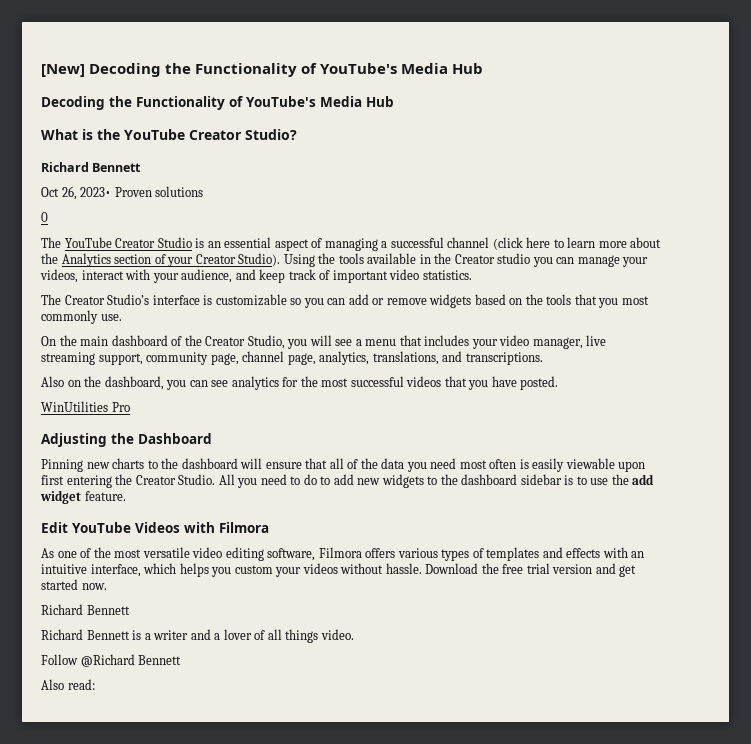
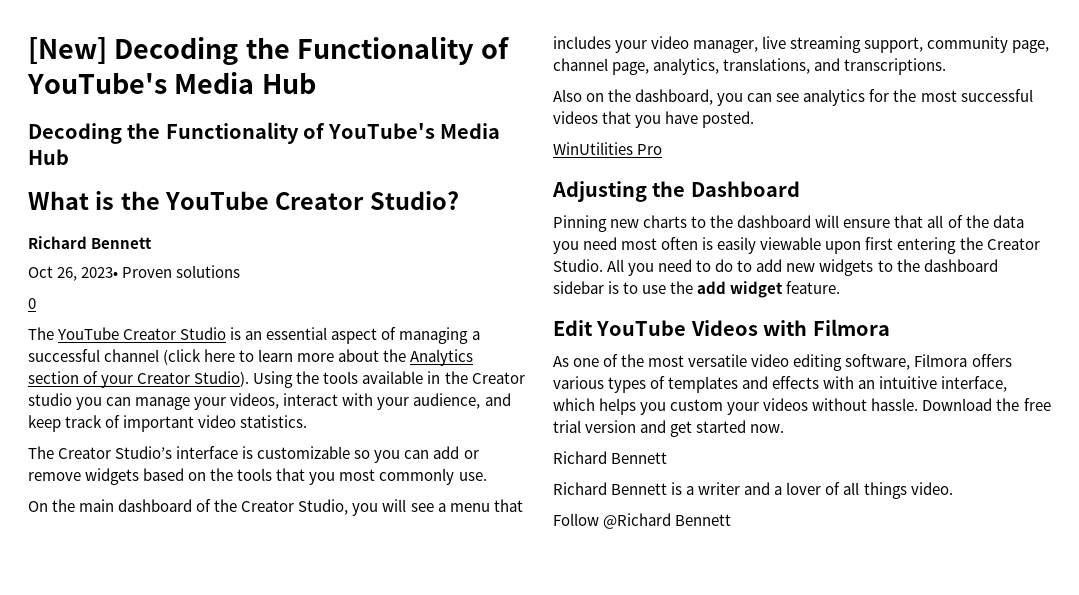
[41,679,95,690] // Also read: -> (732, 520) none

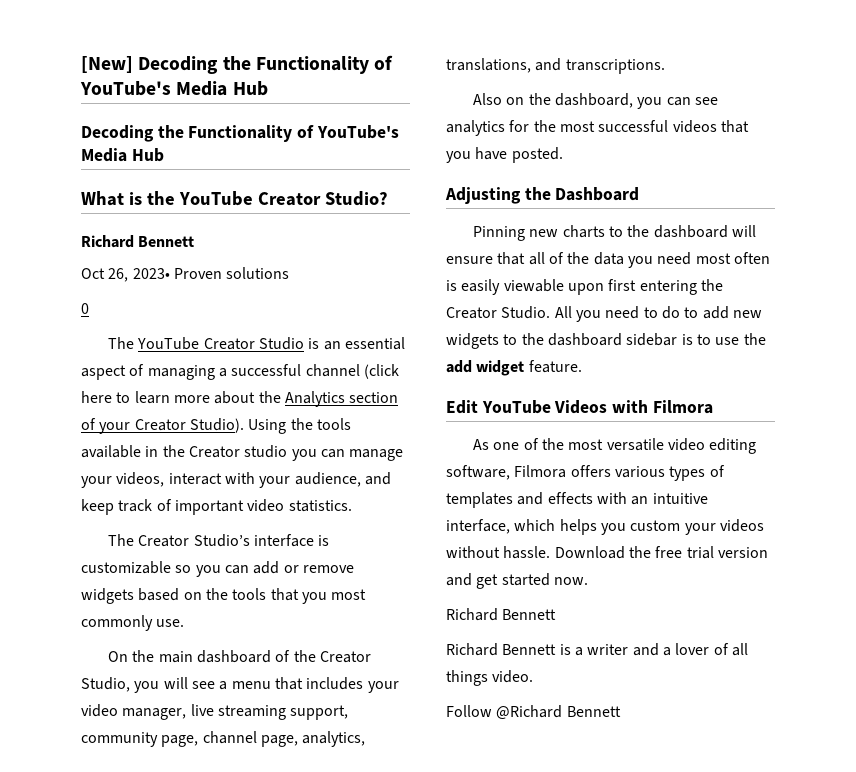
[553,142,663,155] // WinUtilities Pro -> (563, 155) none

